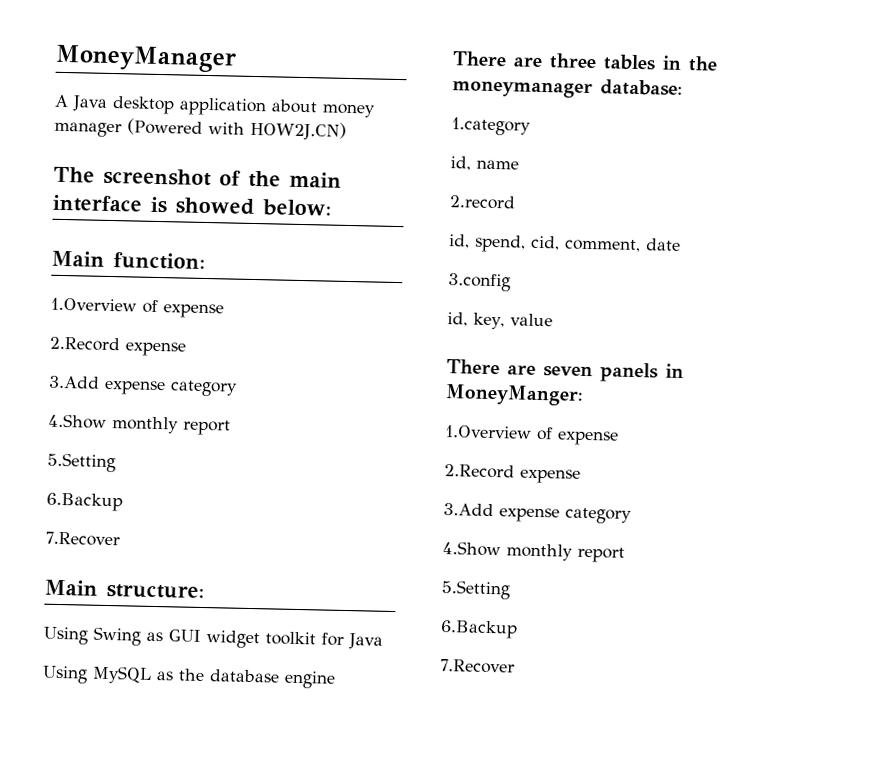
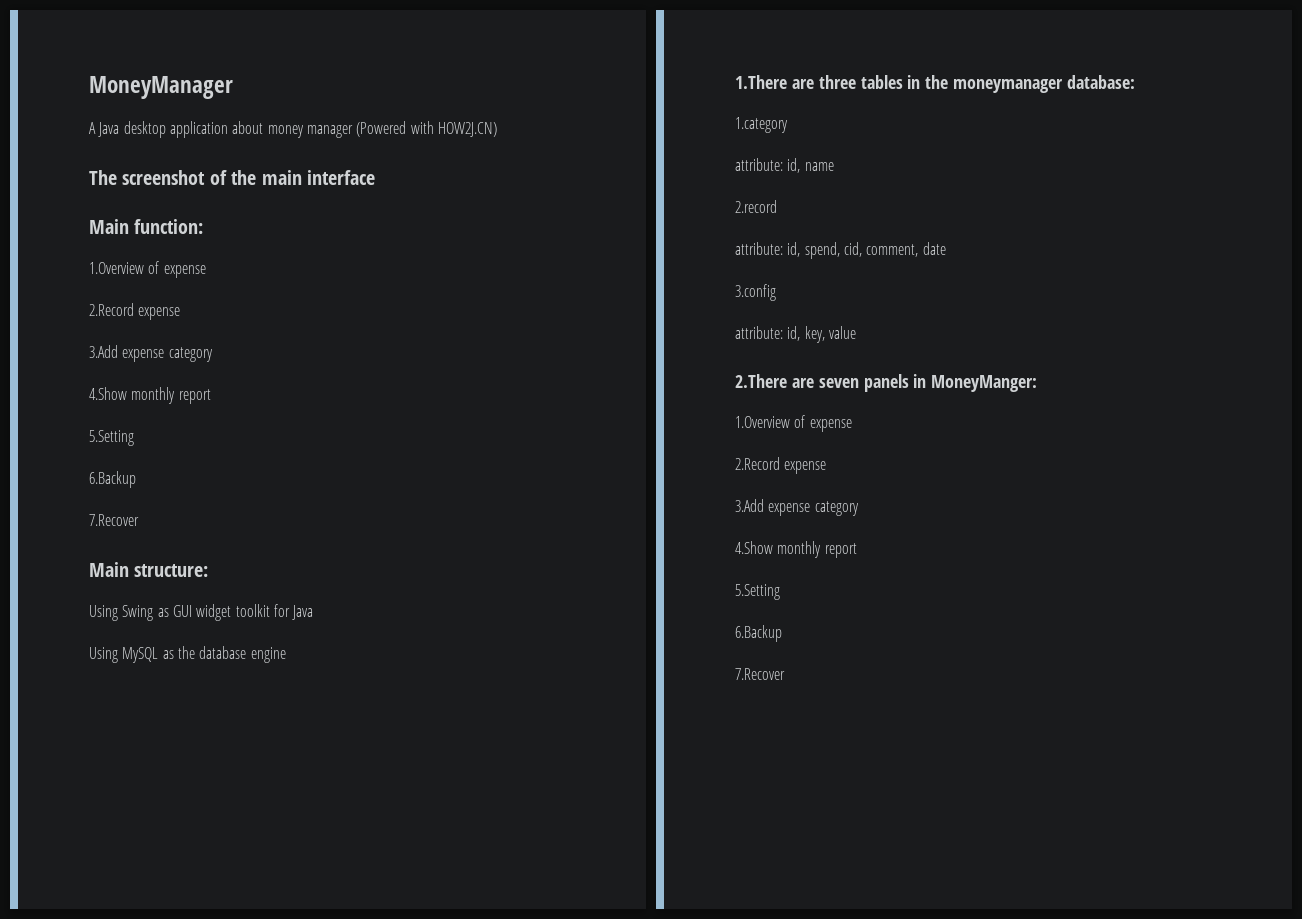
[150,196,331,217] is showed below: -> (375, 177) none
[452,51,507,67] There -> [735,75,787,89] 1.There
(531, 126) none -> [735,158,783,171] attribute:
(516, 202) none -> [735,242,783,255] attribute:
(511, 282) none -> [735,326,783,339] attribute:
[446,359,500,375] There -> [735,374,787,388] 2.There

